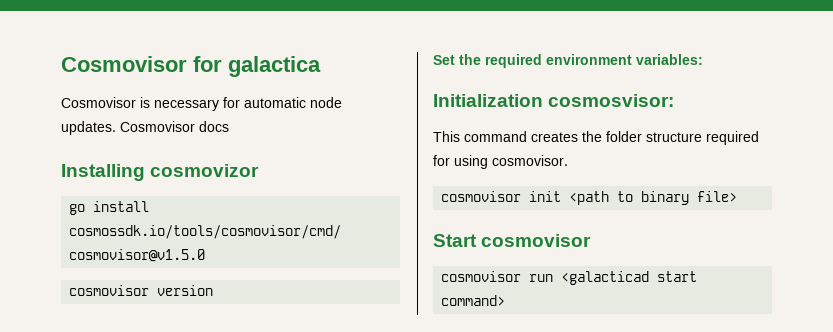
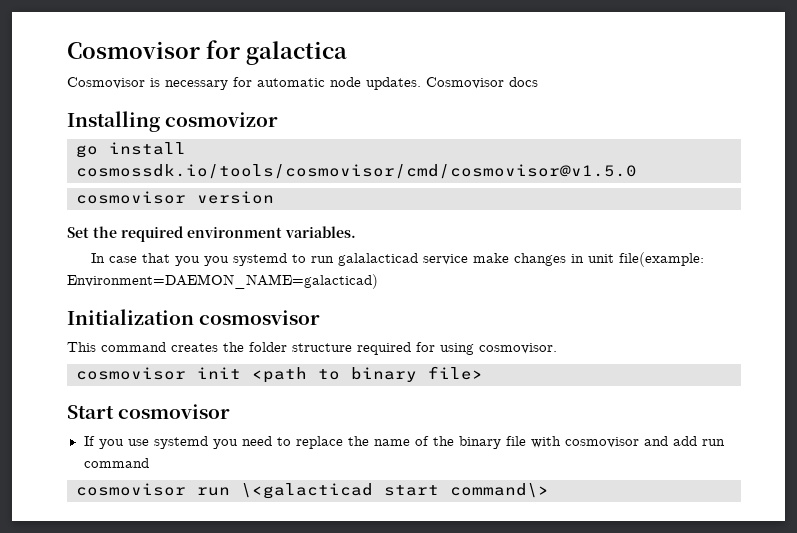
[636,54,703,65] variables: -> [285,226,356,238] [91,252,705,267] [67,274,378,289] variables. // In case that you you systemd to run galalacticad service make changes in unit file(example: Environment=DAEMON_NAME=galacticad)
[548,94,675,107] cosmosvisor: -> [199,310,321,325] cosmosvisor
(592, 240) none -> [83,436,725,449] [83,458,149,468] // If you use systemd you need to replace the name of the binary file with cosmovisor and add run command
[561,271,698,285] [441,295,506,306] <galacticad start command> -> [241,483,549,499] \<galacticad start command\>

